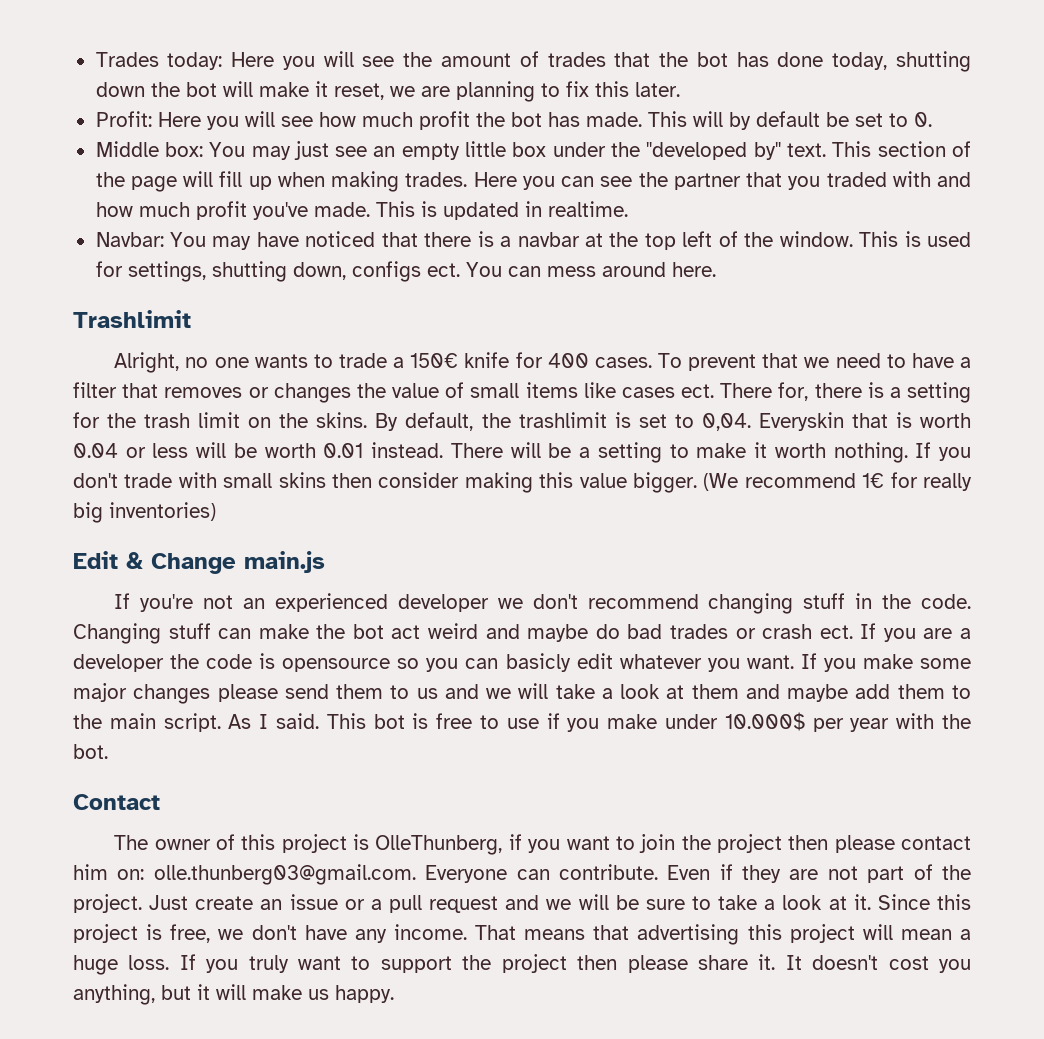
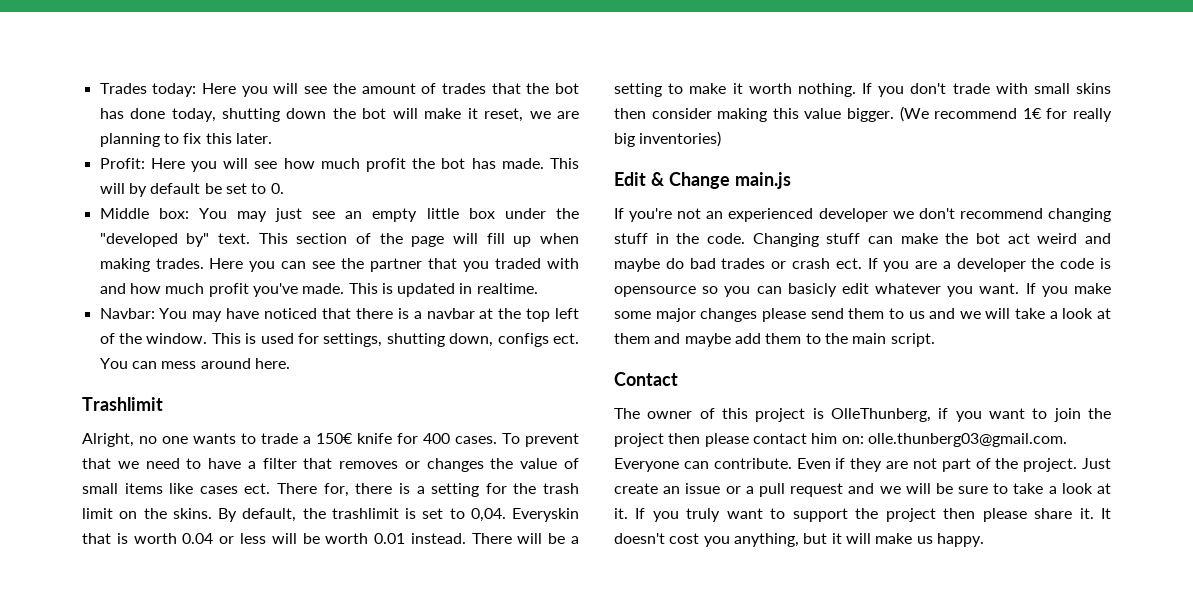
[228,712,971,732] [73,744,108,759] As I said. This bot is free to use if you make under 10.000$ per year with the bot. -> (935, 340) none
[877,894,971,910] [73,924,971,945] [73,955,170,975] Since this project is free, we don't have any income. That means that advertising this project will mean a huge loss. -> (628, 513) none

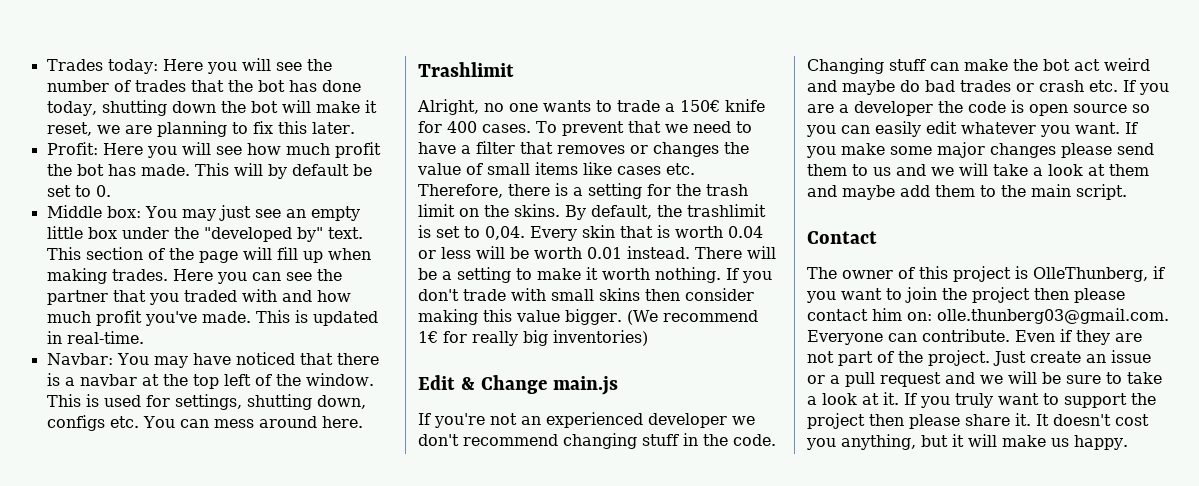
[361,83,416,94] amount -> [46,80,109,92] number
[476,283,538,294] realtime. -> [66,331,144,344] real-time.
[553,333,579,344] ect. -> [109,416,139,428] etc.
[244,483,349,497] ect. There for, -> [666,163,695,175] [418,184,503,198] etc. Therefore,
[512,508,579,522] Everyskin -> [530,225,615,241] Every skin
[835,258,862,269] ect. -> [1089,80,1118,92] etc.
[614,286,696,297] opensource -> [1029,104,1127,116] open source
[787,283,837,297] basicly -> [875,121,921,137] easily

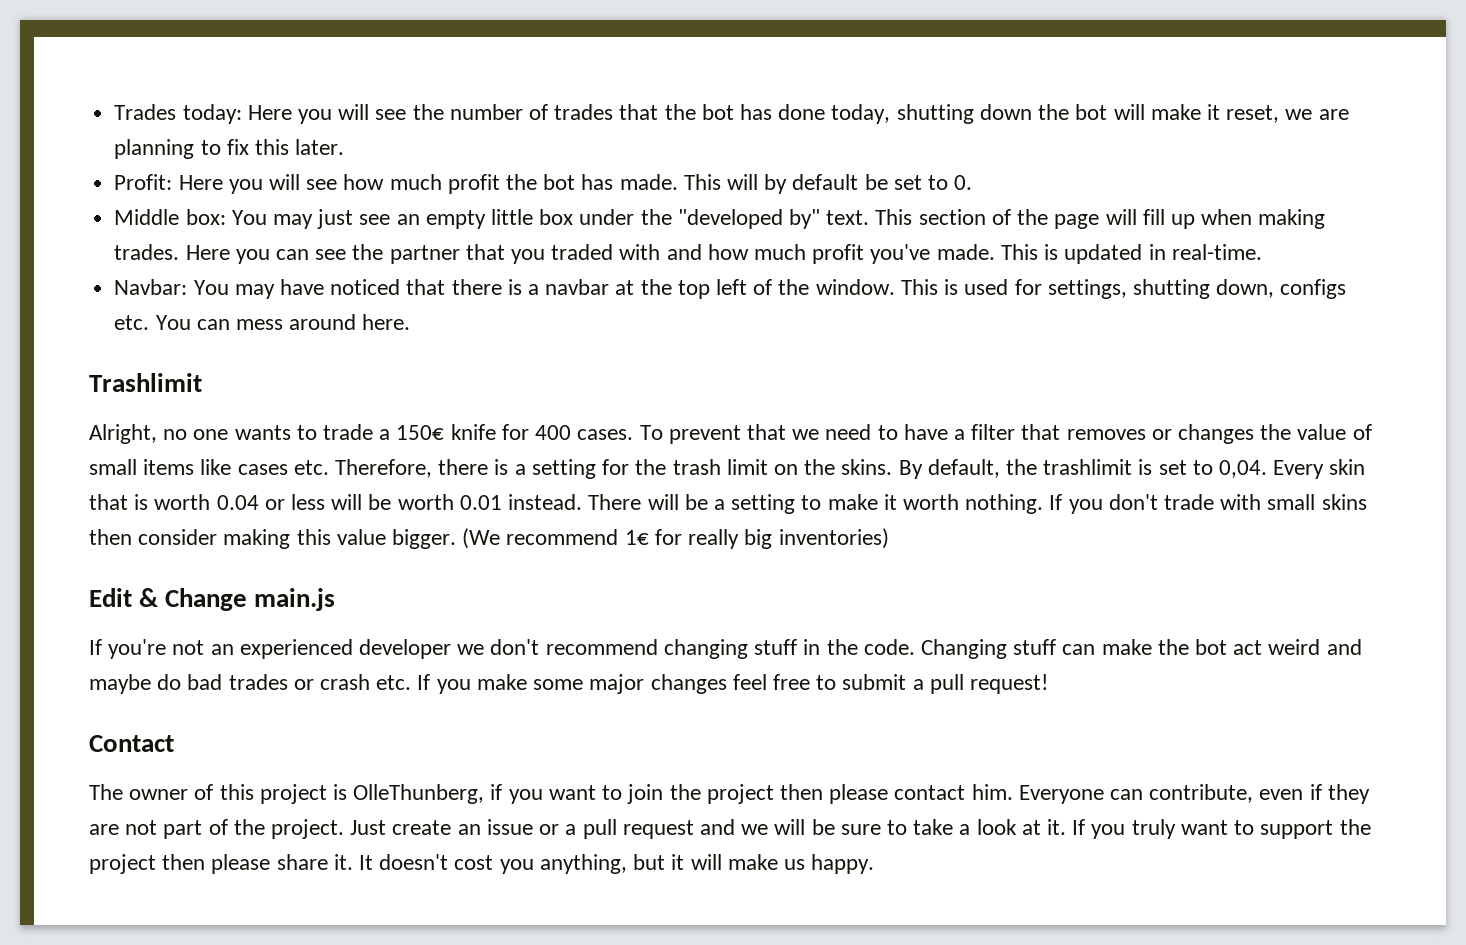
[807,100,1150,116] [806,121,1138,137] [806,142,1154,158] [807,163,1149,176] [807,184,1127,200] are a developer the code is open source so you can easily edit whatever you want. If you make some major changes please send them to us and we will take a look at them and maybe add them to the main script. -> [476,674,1048,694] make some major changes feel free to submit a pull request!
[872,308,1169,324] [807,329,1055,345] him on: olle.thunberg03@gmail.com. Everyone can contribute. Even -> [971,784,1304,804] him. Everyone can contribute, even

